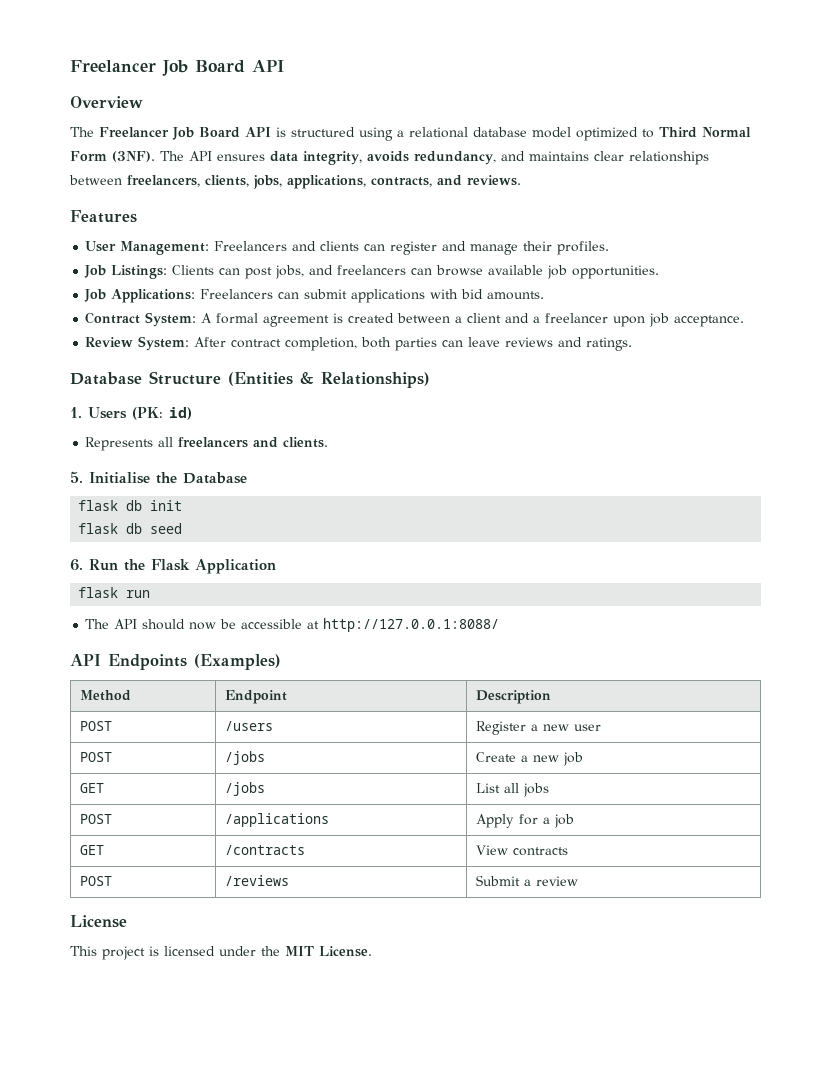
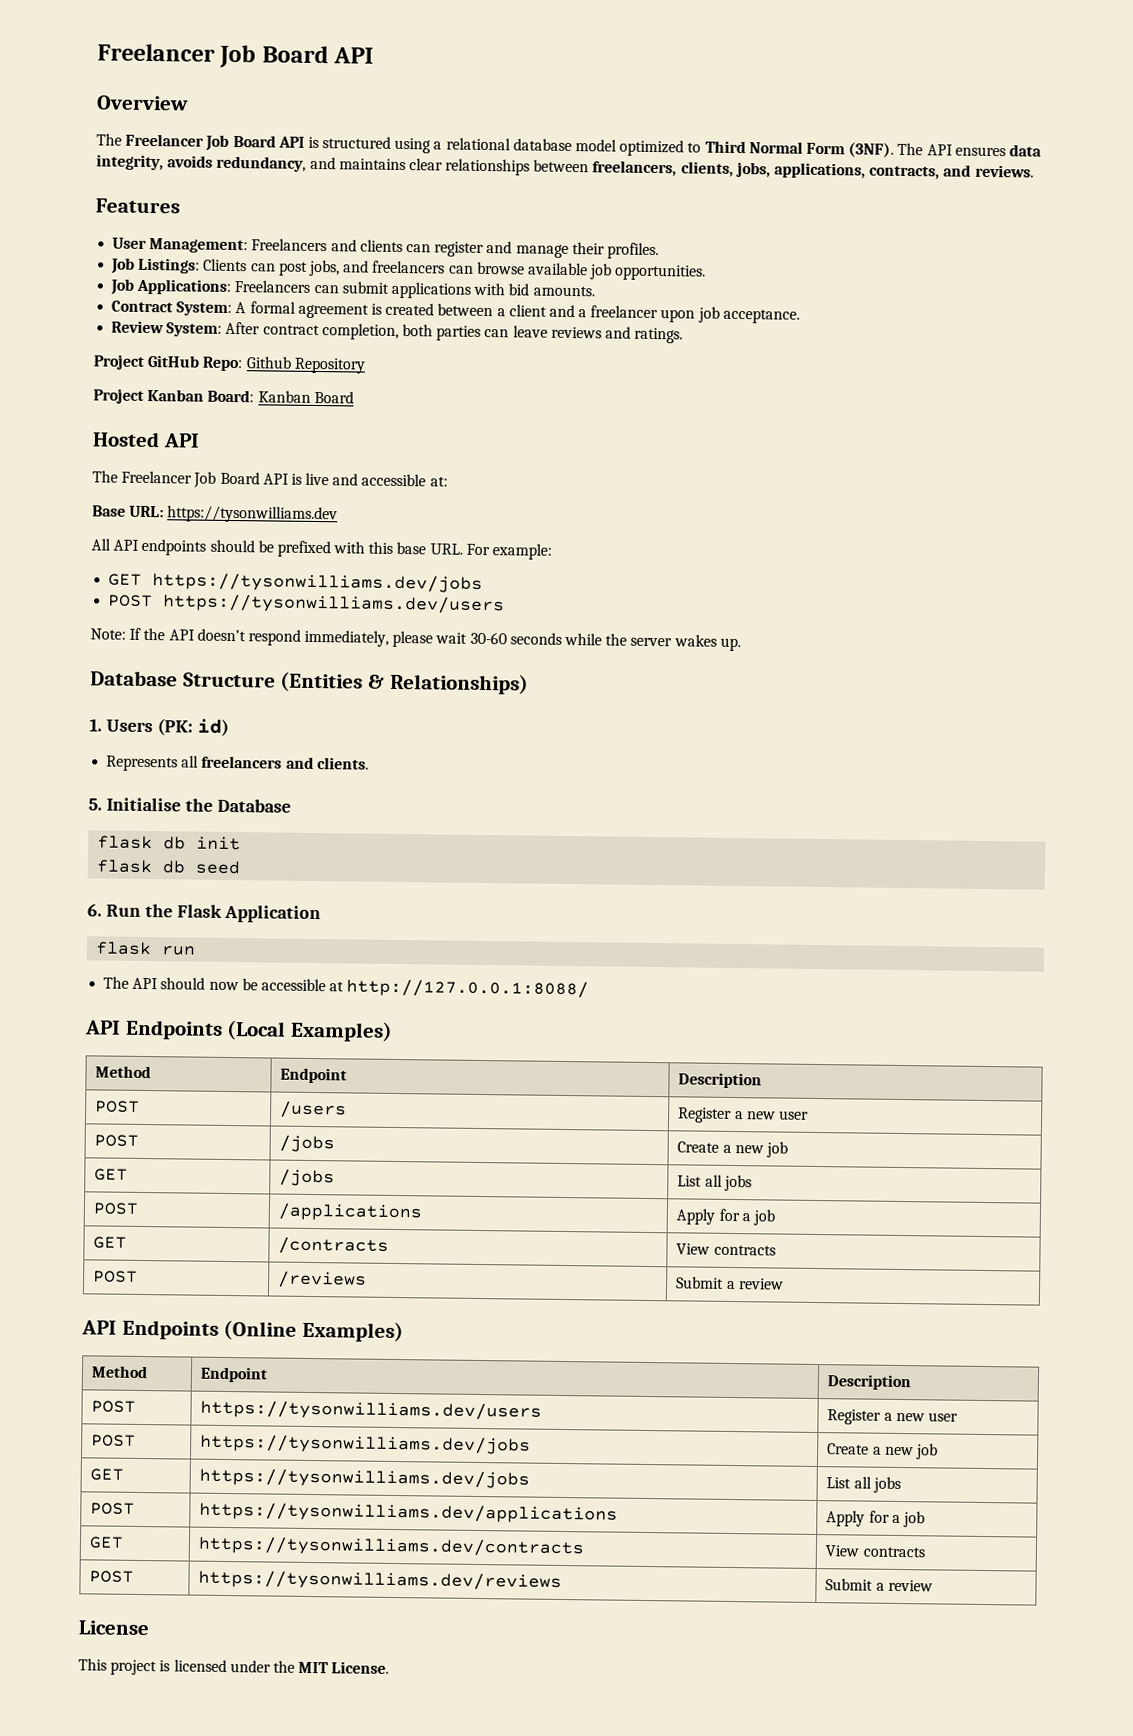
(633, 344) none -> [93,354,366,374] [93,388,354,404] [92,431,200,448] [92,470,448,488] [92,505,339,524] [91,538,553,560] [108,572,484,593] [108,593,506,615] [90,627,741,652] // Project GitHub Repo: Github Repository // Project Kanban Board: Kanban Board // Hosted API // The Freelancer Job Board API is live and accessible at: // Base URL: https://tysonwilliams.dev // All API endpoints should be prefixed with this base URL. For example: // GET https://tysonwilliams.dev/jobs // POST https://tysonwilliams.dev/users // Note: If the API doesn’t respond immediately, please wait 30-60 seconds while the server wakes up.
[194,654,281,670] (Examples) -> [226,1019,394,1042] (Local Examples)
(579, 881) none -> [81,1319,405,1343] [91,1365,149,1379] [200,1366,269,1383] [827,1374,913,1391] [91,1400,137,1413] [200,1399,543,1421] [827,1409,958,1425] [91,1434,137,1447] [200,1433,532,1455] [827,1443,938,1460] [90,1468,125,1481] [199,1467,531,1489] [826,1476,901,1494] [90,1502,136,1515] [199,1501,619,1524] [826,1510,925,1528] [89,1536,125,1549] [198,1535,586,1558] [825,1545,925,1558] [89,1570,135,1583] [198,1569,563,1592] [825,1578,933,1592] // API Endpoints (Online Examples) // Method | Endpoint | Description // POST | https://tysonwilliams.dev/users | Register a new user // POST | https://tysonwilliams.dev/jobs | Create a new job // GET | https://tysonwilliams.dev/jobs | List all jobs // POST | https://tysonwilliams.dev/applications | Apply for a job // GET | https://tysonwilliams.dev/contracts | View contracts // POST | https://tysonwilliams.dev/reviews | Submit a review

